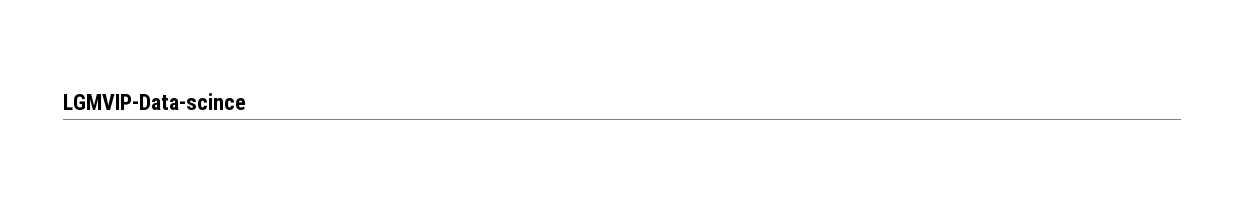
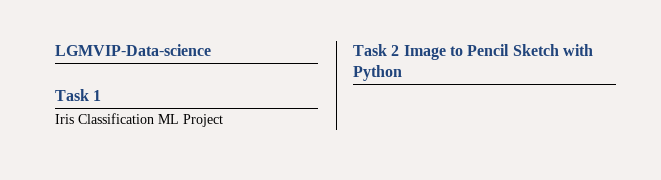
[63,93,246,110] LGMVIP-Data-scince -> [55,44,211,56] [55,89,102,101] [55,113,223,127] [353,44,593,60] [353,65,402,81] LGMVIP-Data-science // Task 1 // Iris Classification ML Project // Task 2 Image to Pencil Sketch with Python

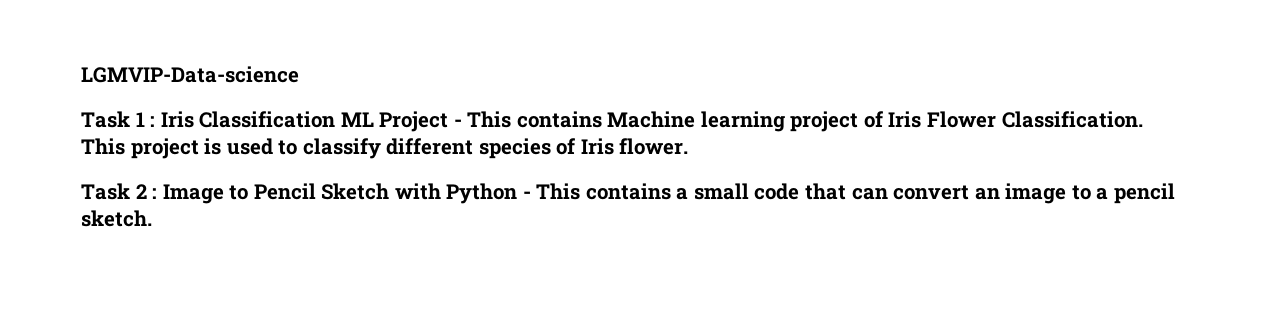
(102, 95) // -> [150,116,156,127] :
(223, 120) none -> [453,111,1143,132] [81,138,689,159] - This contains Machine learning project of Iris Flower Classification. This project is used to classify different species of Iris flower.
(400, 50) none -> [152,188,158,199] :
(402, 73) none -> [522,183,1175,204] [81,210,152,227] - This contains a small code that can convert an image to a pencil sketch.

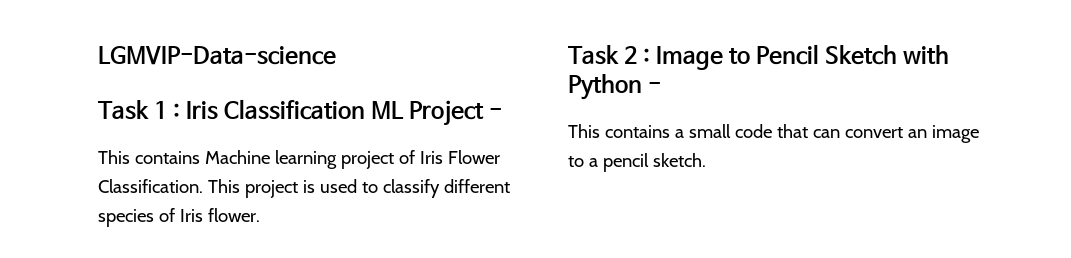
(462, 123) none -> (503, 113) //
(531, 195) none -> (662, 87) //

